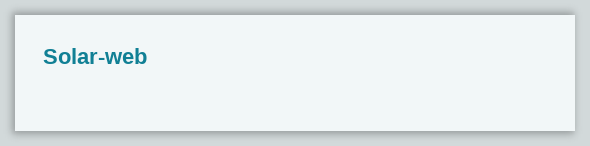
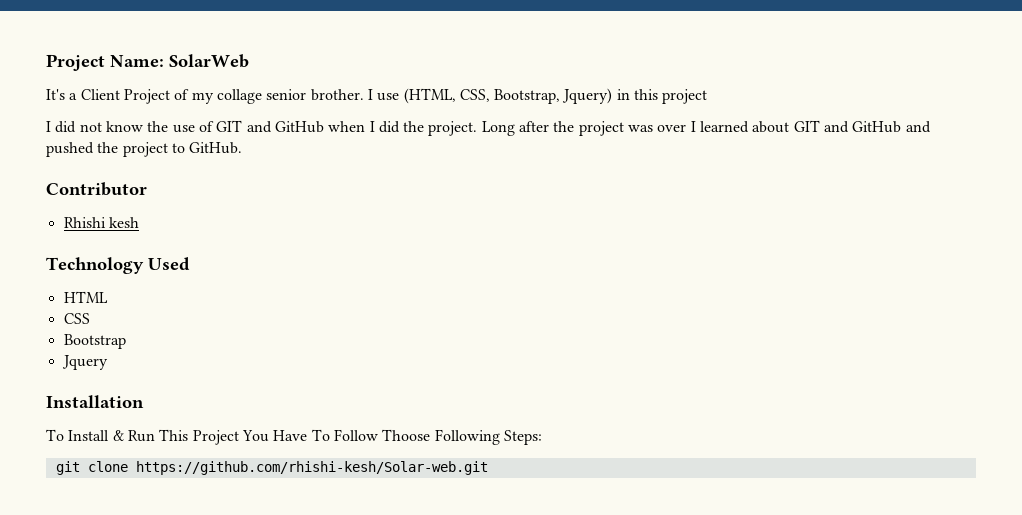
[43,48,147,64] Solar-web -> [46,54,249,71] [46,88,708,104] [46,120,931,136] [46,142,243,157] [46,182,147,196] [63,217,139,228] [46,257,190,274] [63,291,108,303] [63,313,90,324] [63,334,126,349] [61,355,108,370] [46,395,144,408] [46,429,542,445] [55,461,488,475] Project Name: SolarWeb // It's a Client Project of my collage senior brother. I use (HTML, CSS, Bootstrap, Jquery) in this project // I did not know the use of GIT and GitHub when I did the project. Long after the project was over I learned about GIT and GitHub and pushed the project to GitHub. // Contributor // Rhishi kesh // Technology Used // HTML // CSS // Bootstrap // Jquery // Installation // To Install & Run This Project You Have To Follow Thoose Following Steps: // git clone https://github.com/rhishi-kesh/Solar-web.git

